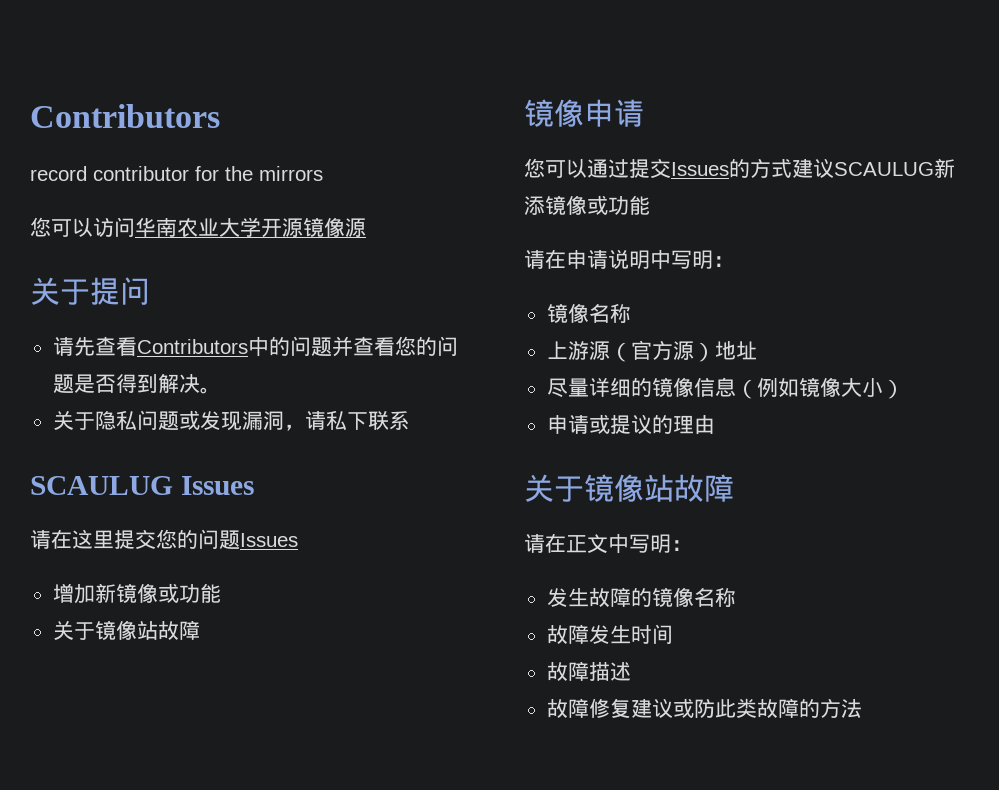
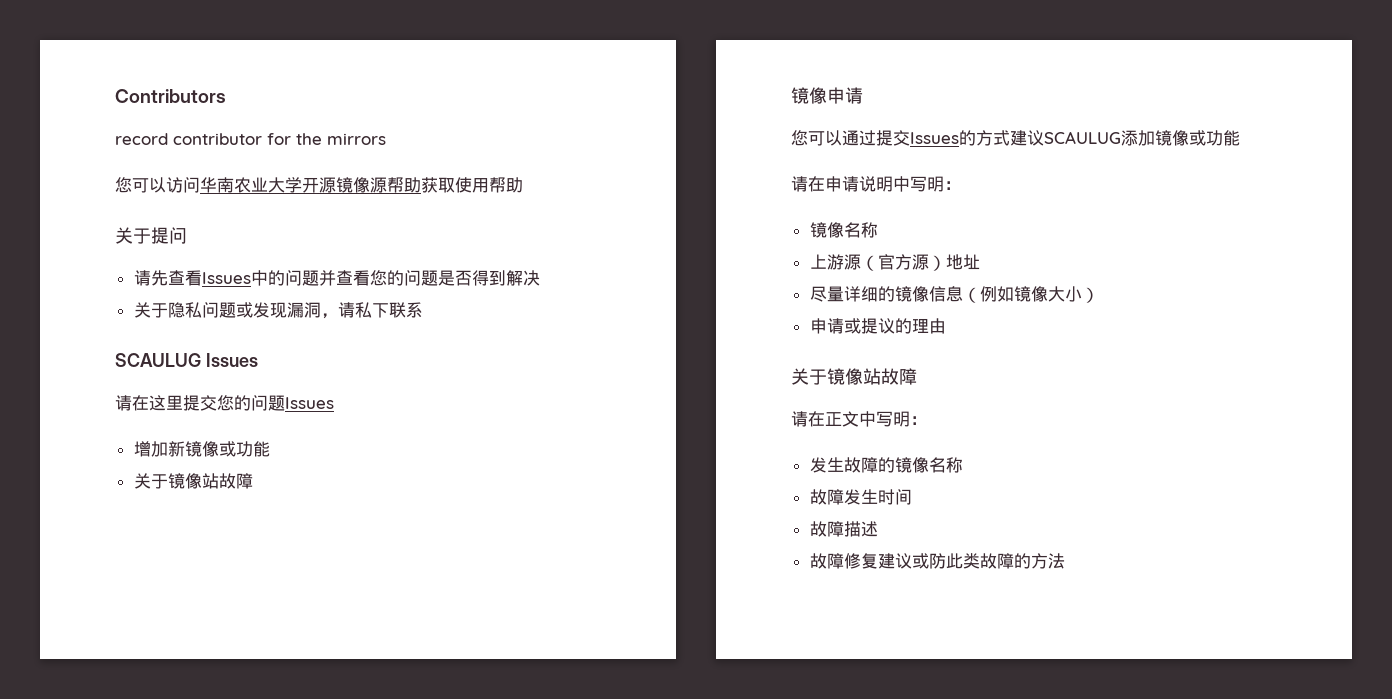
(366, 227) none -> [387,177,523,193] 帮助获取使用帮助
[136,339,248,354] Contributors -> [201,272,251,284] Issues
[199,387,221,394] 。 -> (540, 278) none
[934,158,955,178] [524,196,545,215] 新添 -> [1121,130,1155,146] 添加

